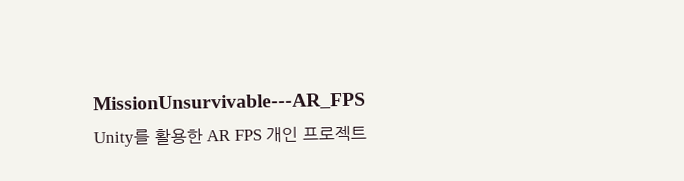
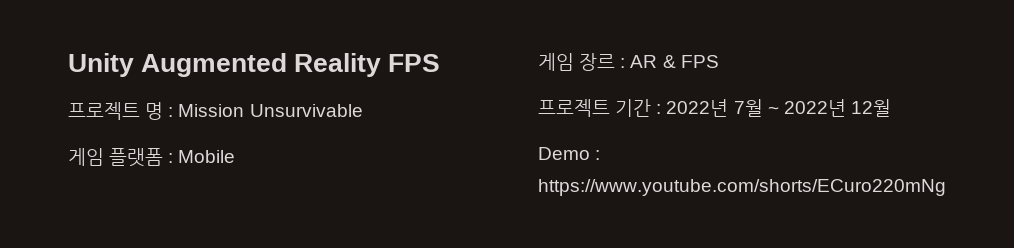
[93,92,366,113] [93,125,367,148] MissionUnsurvivable---AR_FPS // Unity를 활용한 AR FPS 개인 프로젝트 -> [68,53,441,77] [68,102,363,120] [68,148,236,167] [538,53,719,71] [538,99,891,117] [538,147,601,160] [538,179,946,196] Unity Augmented Reality FPS // 프로젝트 명 : Mission Unsurvivable // 게임 플랫폼 : Mobile // 게임 장르 : AR & FPS // 프로젝트 기간 : 2022년 7월 ~ 2022년 12월 // Demo : https://www.youtube.com/shorts/ECuro220mNg

